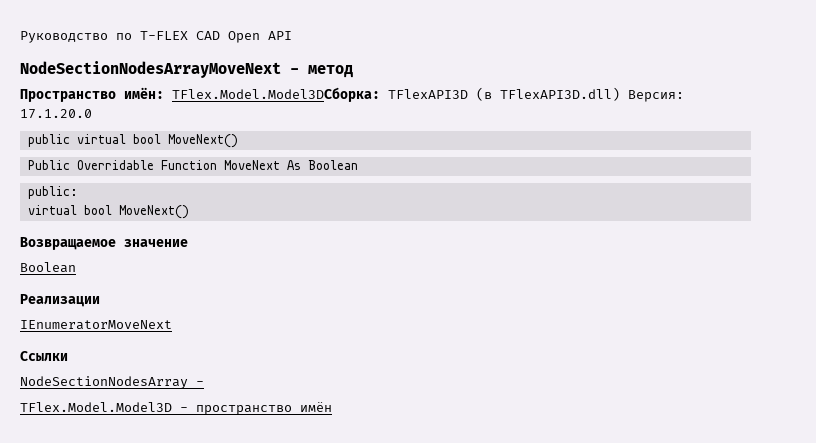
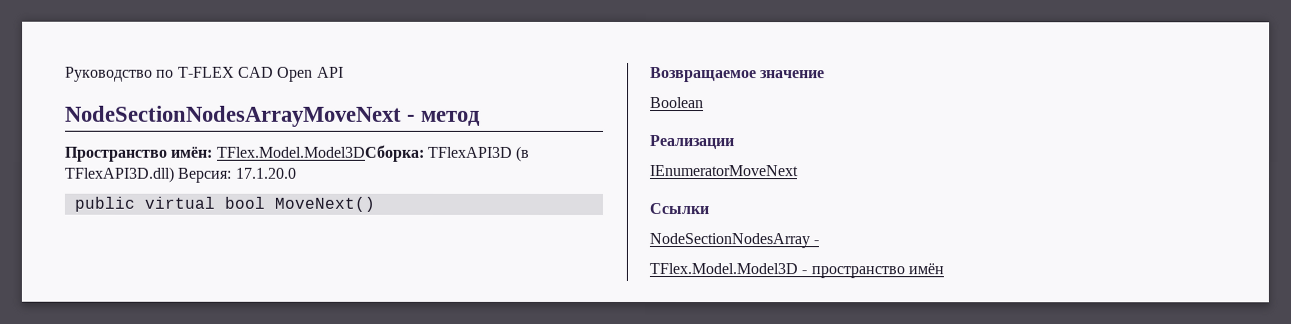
[27,160,358,170] [27,186,78,199] [27,205,189,219] // Public Overridable Function MoveNext As Boolean // public: // virtual bool MoveNext() -> (375, 204) none

